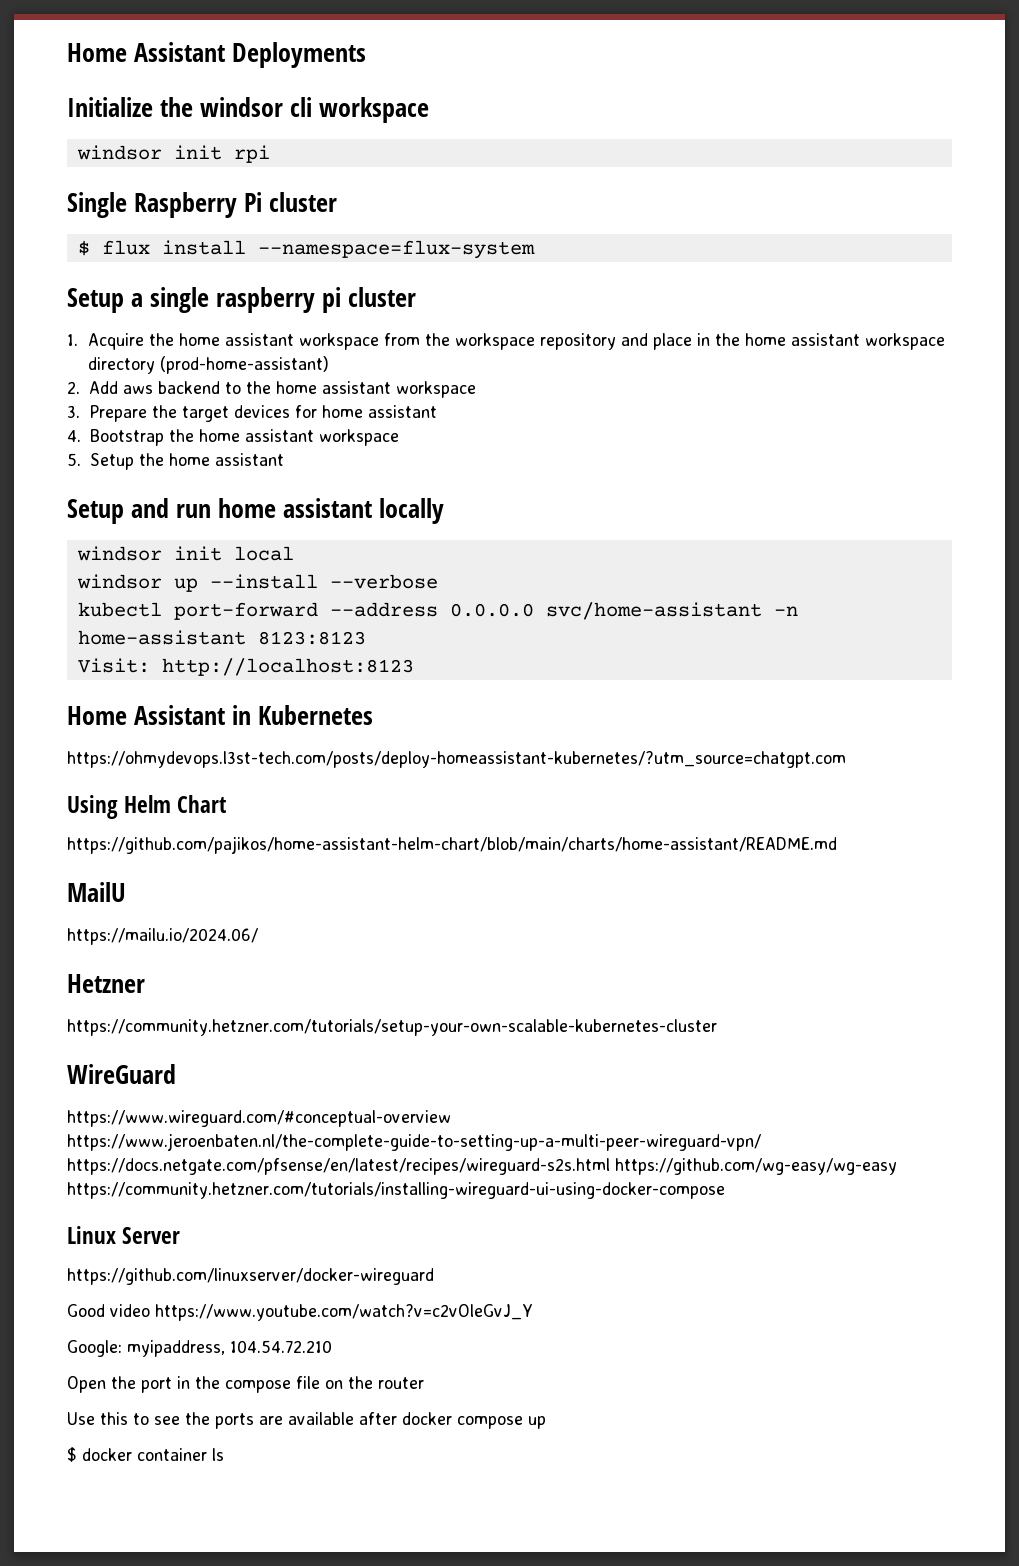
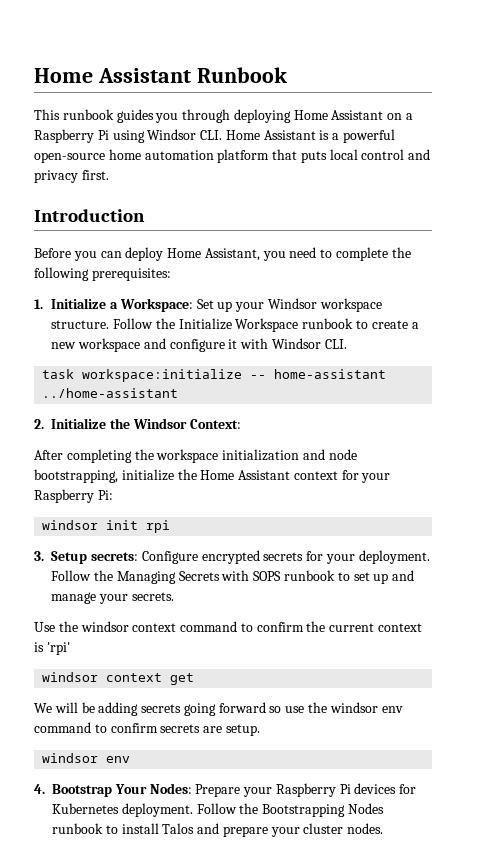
[67,42,367,68] [67,97,430,123] [76,145,270,163] [67,192,338,218] [77,240,535,259] [67,287,417,313] [67,333,945,350] [87,356,329,374] [67,381,476,398] [67,405,437,422] [67,429,399,446] [67,453,284,470] [67,498,445,524] [76,546,294,561] [76,574,438,592] [77,602,798,620] [77,630,366,645] [77,658,414,676] [67,705,374,725] [67,751,846,768] [67,795,227,819] [67,836,837,854] [67,882,126,902] [67,928,258,945] [67,974,145,993] [67,1019,717,1036] [67,1064,176,1084] [67,1110,451,1127] [67,1133,761,1151] [67,1158,897,1175] [67,1182,725,1199] [67,1226,181,1244] [67,1268,434,1285] [67,1304,533,1321] [67,1340,332,1357] [67,1376,424,1393] [67,1412,546,1429] [67,1447,224,1462] Home Assistant Deployments // Initialize the windsor cli workspace // windsor init rpi // Single Raspberry Pi cluster // $ flux install --namespace=flux-system // Setup a single raspberry pi cluster // 1. Acquire the home assistant workspace from the workspace repository and place in the home assistant workspace directory (prod-home-assistant) // 2. Add aws backend to the home assistant workspace // 3. Prepare the target devices for home assistant // 4. Bootstrap the home assistant workspace // 5. Setup the home assistant // Setup and run home assistant locally // windsor init local // windsor up --install --verbose // kubectl port-forward --address 0.0.0.0 svc/home-assistant -n home-assistant 8123:8123 // Visit: http://localhost:8123 // Home Assistant in Kubernetes // https://ohmydevops.l3st-tech.com/posts/deploy-homeassistant-kubernetes/?utm_source=chatgpt.com // Using Helm Chart // https://github.com/pajikos/home-assistant-helm-chart/blob/main/charts/home-assistant/README.md // MailU // https://mailu.io/2024.06/ // Hetzner // https://community.hetzner.com/tutorials/setup-your-own-scalable-kubernetes-cluster // WireGuard // https://www.wireguard.com/#conceptual-overview https://www.jeroenbaten.nl/the-complete-guide-to-setting-up-a-multi-peer-wireguard-vpn/ https://docs.netgate.com/pfsense/en/latest/recipes/wireguard-s2s.html https://github.com/wg-easy/wg-easy https://community.hetzner.com/tutorials/installing-wireguard-ui-using-docker-compose // Linux Server // https://github.com/linuxserver/docker-wireguard // Good video https://www.youtube.com/watch?v=c2vOleGvJ_Y // Google: myipaddress, 104.54.72.210 // Open the port in the compose file on the router // Use this to see the ports are available after docker compose up // $ docker container ls -> [34,67,288,83] [34,109,414,123] [34,129,396,143] [34,149,431,163] [34,170,109,183] [34,209,145,222] [34,247,411,261] [34,267,171,281] [34,298,382,312] [51,318,419,332] [51,338,347,352] [42,369,387,382] [42,388,179,398] [34,418,241,429] [34,449,357,463] [34,469,391,483] [34,489,113,503] [42,520,171,533] [34,550,430,564] [51,570,415,584] [51,592,174,604] [34,621,423,632] [34,642,70,655] [42,672,195,685] [34,702,403,716] [34,722,260,736] [42,753,131,763] [34,783,417,797] [52,803,384,817] [52,823,384,837] Home Assistant Runbook // This runbook guides you through deploying Home Assistant on a Raspberry Pi using Windsor CLI. Home Assistant is a powerful open-source home automation platform that puts local control and privacy first. // Introduction // Before you can deploy Home Assistant, you need to complete the following prerequisites: // 1. Initialize a Workspace: Set up your Windsor workspace structure. Follow the Initialize Workspace runbook to create a new workspace and configure it with Windsor CLI. // task workspace:initialize -- home-assistant ../home-assistant // 2. Initialize the Windsor Context: // After completing the workspace initialization and node bootstrapping, initialize the Home Assistant context for your Raspberry Pi: // windsor init rpi // 3. Setup secrets: Configure encrypted secrets for your deployment. Follow the Managing Secrets with SOPS runbook to set up and manage your secrets. // Use the windsor context command to confirm the current context is 'rpi' // windsor context get // We will be adding secrets going forward so use the windsor env command to confirm secrets are setup. // windsor env // 4. Bootstrap Your Nodes: Prepare your Raspberry Pi devices for Kubernetes deployment. Follow the Bootstrapping Nodes runbook to install Talos and prepare your cluster nodes.

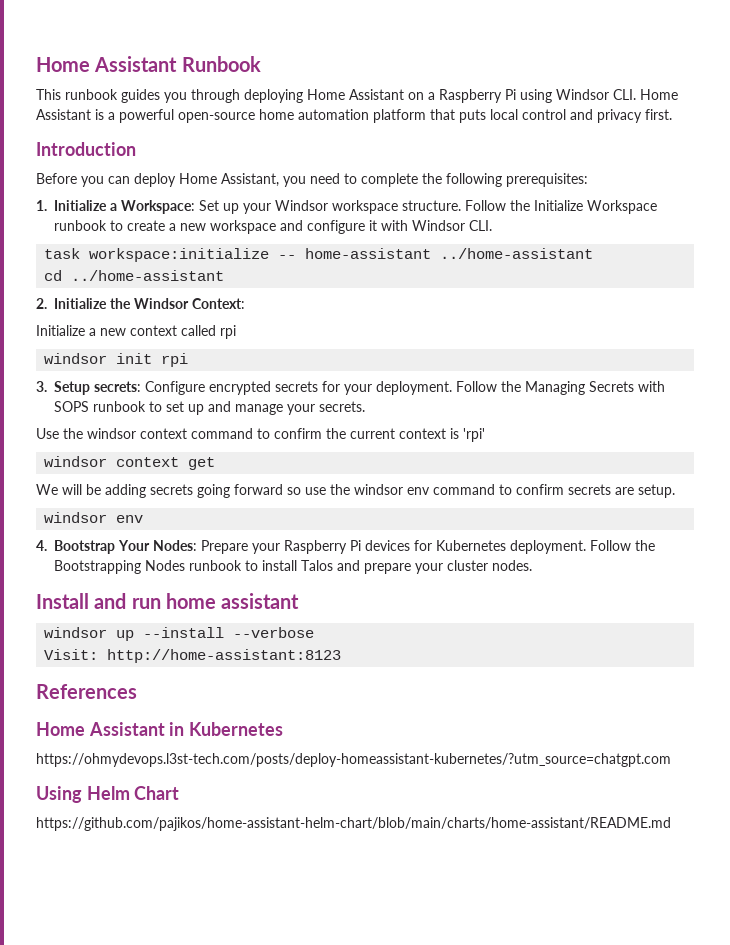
(179, 393) none -> [44,270,225,281] // cd ../home-assistant
[34,449,357,463] [34,469,391,483] [34,489,113,503] After completing the workspace initialization and node bootstrapping, initialize the Home Assistant context for your Raspberry Pi: -> [36,325,236,339] Initialize a new context called rpi
(384, 828) none -> [36,593,300,609] [44,627,315,641] [44,649,342,663] [36,684,137,699] [36,722,284,736] [36,753,671,767] [36,786,180,803] [36,817,671,831] // Install and run home assistant // windsor up --install --verbose // Visit: http://home-assistant:8123 // References // Home Assistant in Kubernetes // https://ohmydevops.l3st-tech.com/posts/deploy-homeassistant-kubernetes/?utm_source=chatgpt.com // Using Helm Chart // https://github.com/pajikos/home-assistant-helm-chart/blob/main/charts/home-assistant/README.md

